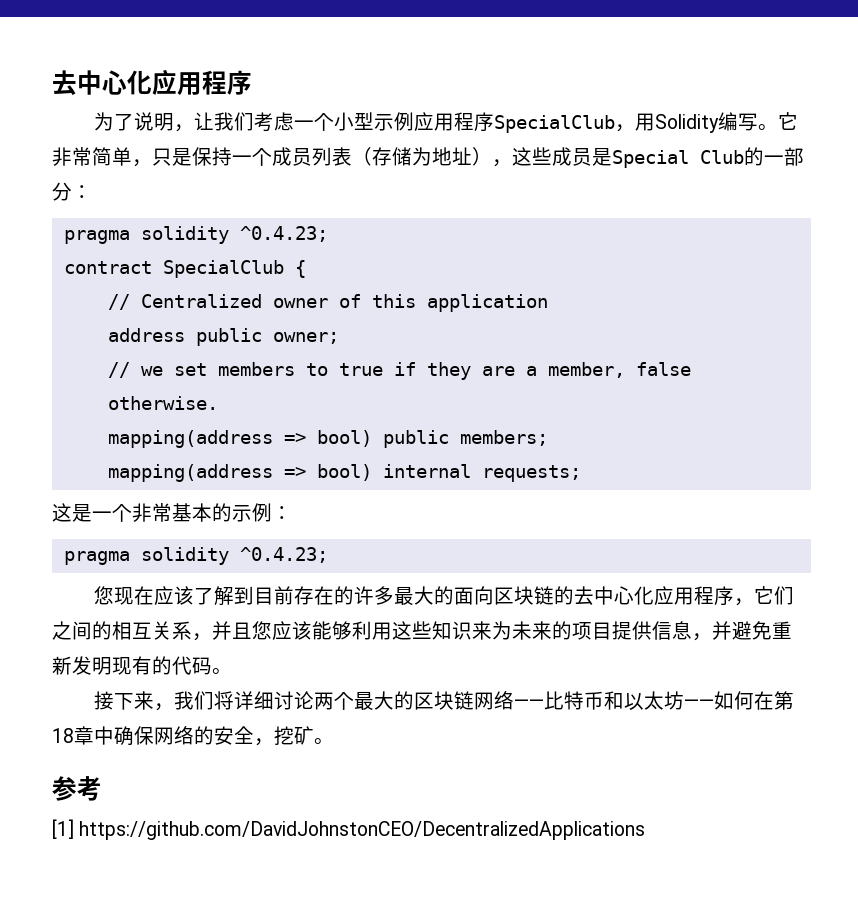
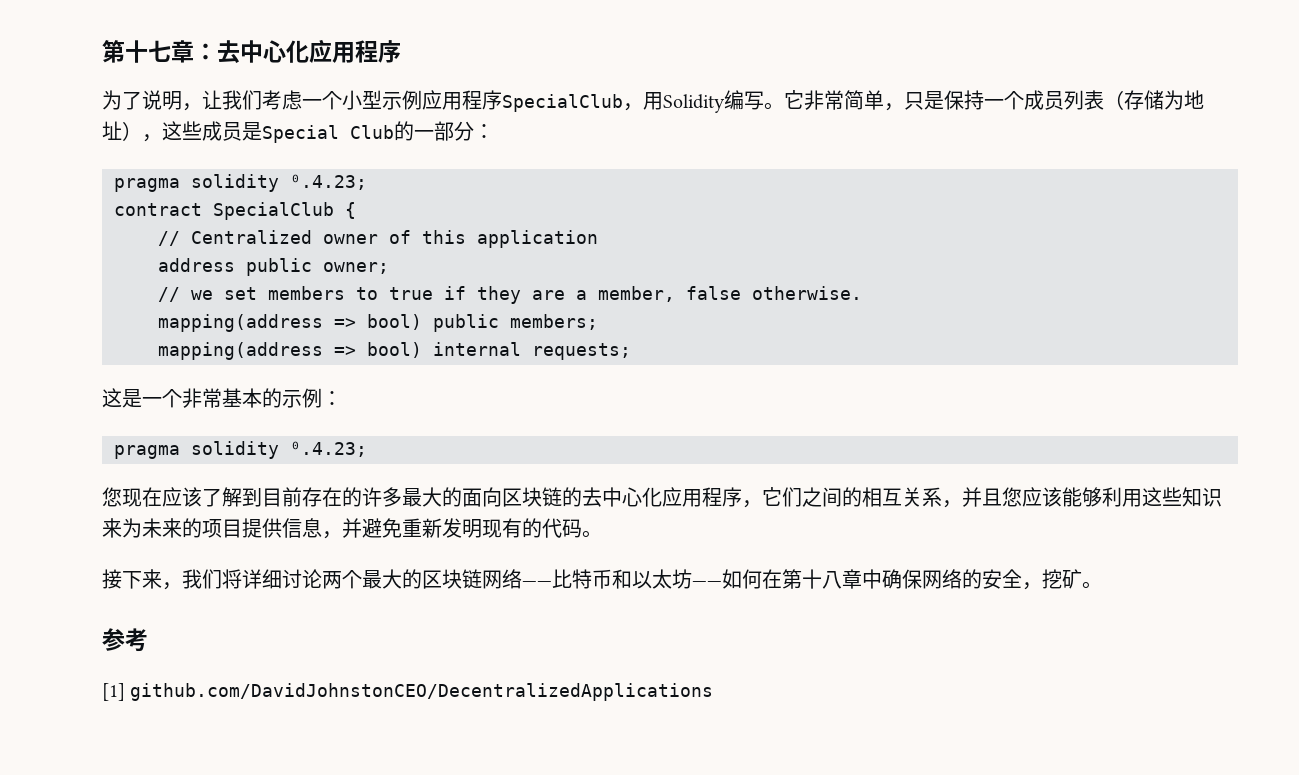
(52, 83) none -> [102,40,217,63] 第十七章：
[239,226,328,242] ^0.4.23; -> [290,174,367,190] ⁰.4.23;
[239,547,328,563] ^0.4.23; -> [290,441,367,457] ⁰.4.23;
[52,728,74,743] 18 -> [802,569,842,589] 十八
[79,821,646,840] https://github.com/DavidJohnstonCEO/DecentralizedApplications -> [130,683,714,701] github.com/DavidJohnstonCEO/DecentralizedApplications

